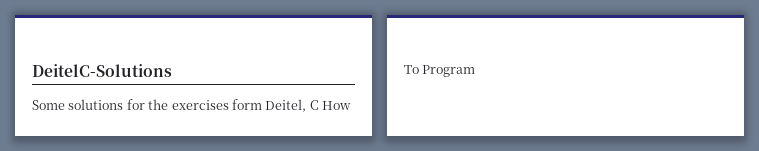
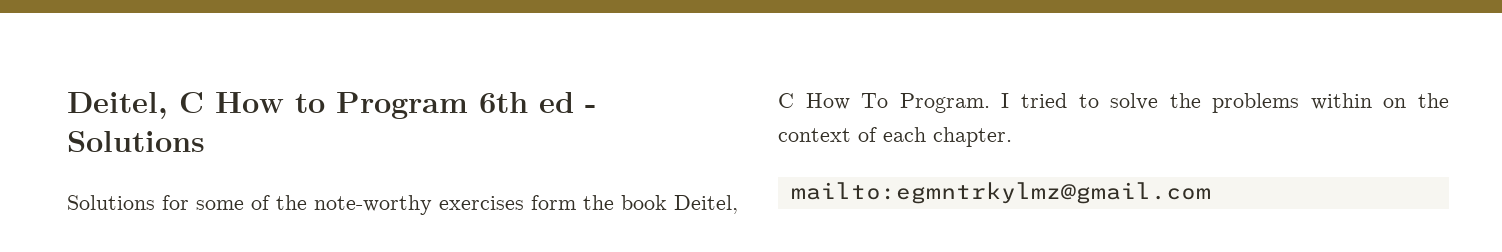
[32,64,172,77] [32,99,351,112] [404,65,476,77] DeitelC-Solutions // Some solutions for the exercises form Deitel, C How To Program -> [67,92,596,119] [67,131,205,152] [67,195,738,215] [778,93,1449,113] [778,127,1012,147] [790,182,1211,204] Deitel, C How to Program 6th ed - Solutions // Solutions for some of the note-worthy exercises form the book Deitel, C How To Program. I tried to solve the problems within on the context of each chapter. // mailto:egmntrkylmz@gmail.com

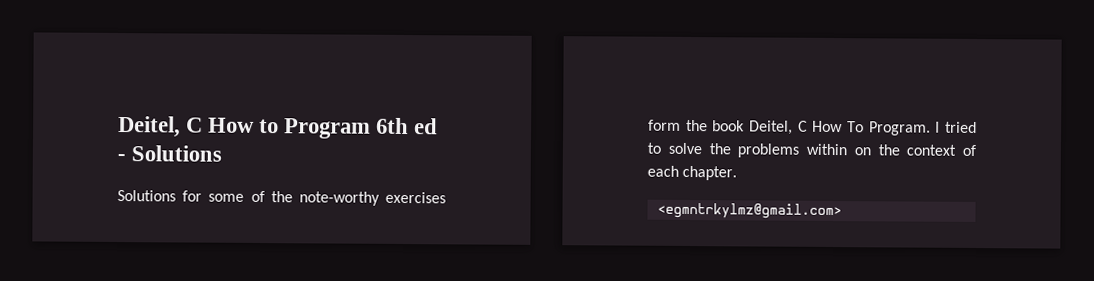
[790,182,1211,204] mailto:egmntrkylmz@gmail.com -> [656,202,842,220] <egmntrkylmz@gmail.com>

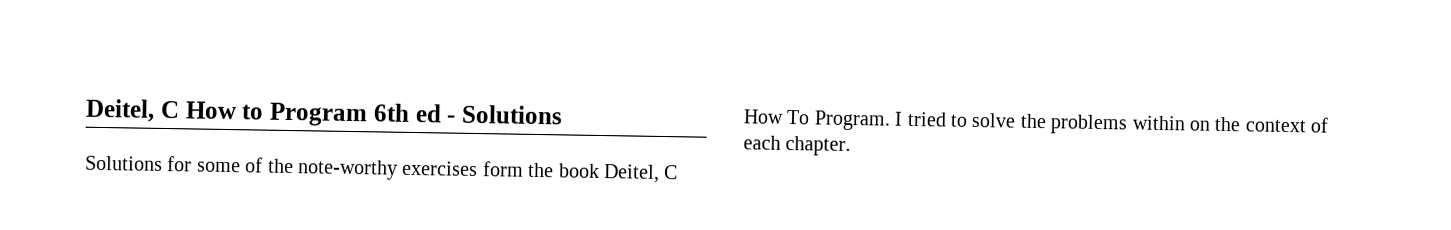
[656,202,842,220] // <egmntrkylmz@gmail.com> -> (852, 146) none

